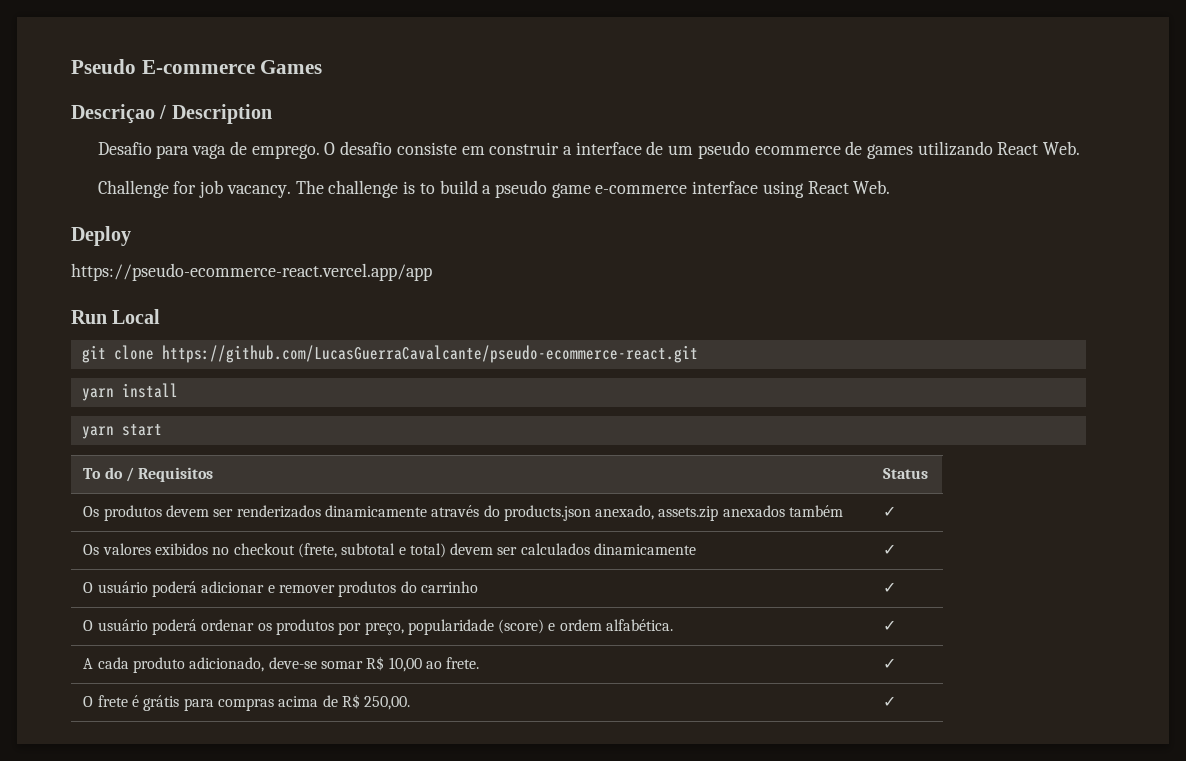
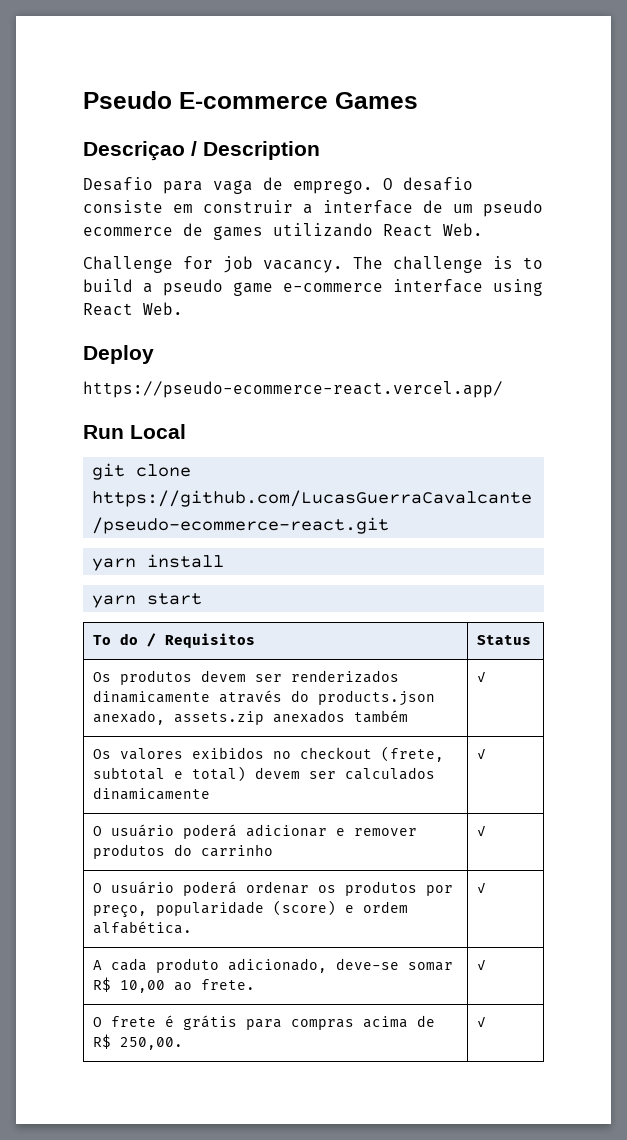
[71,263,432,281] https://pseudo-ecommerce-react.vercel.app/app -> [83,381,503,398] https://pseudo-ecommerce-react.vercel.app/

